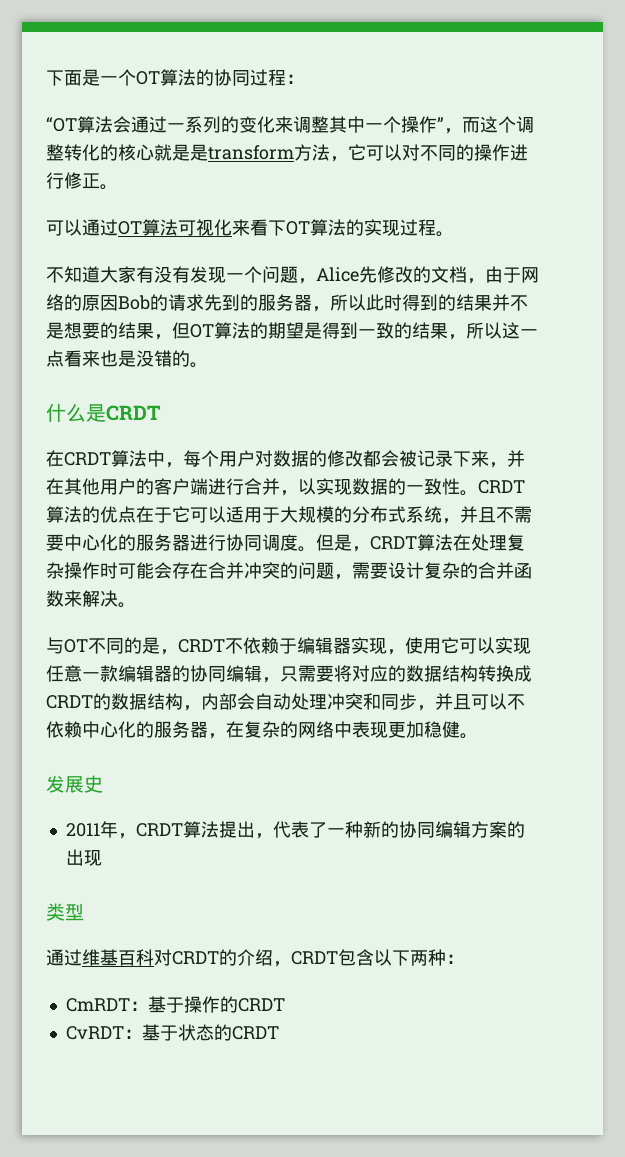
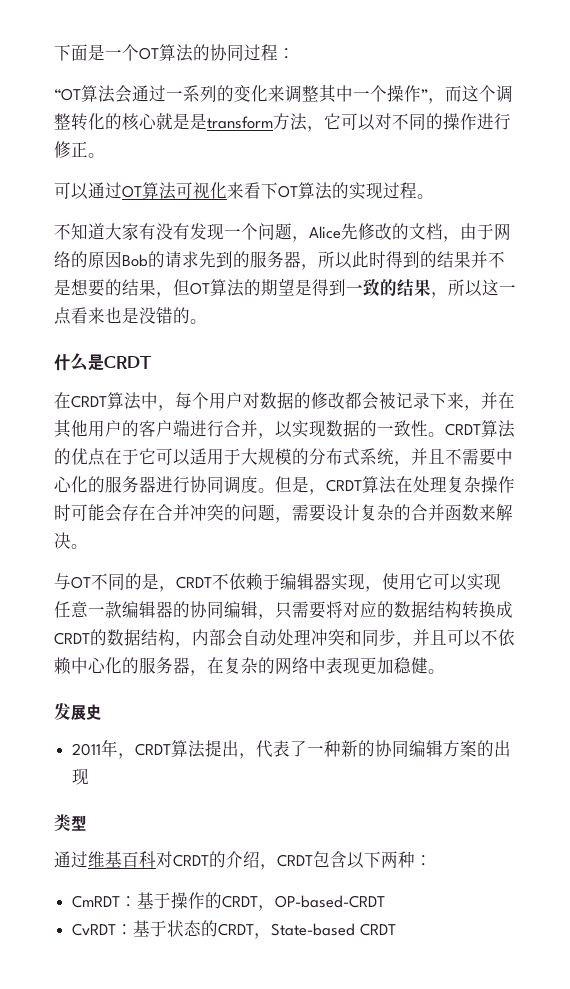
(285, 1005) none -> [258,895,386,911] ，OP-based-CRDT
(279, 1033) none -> [254,923,396,939] ，State-based CRDT

